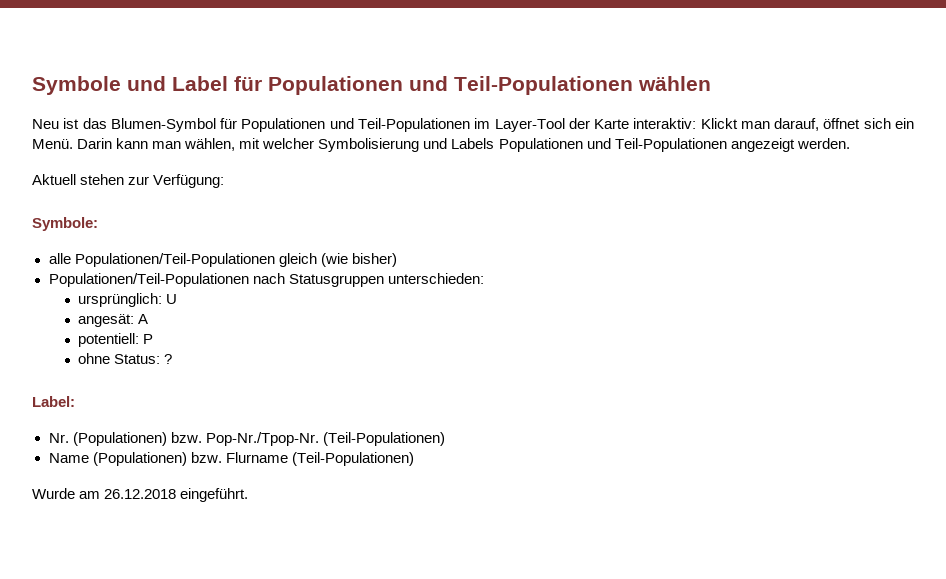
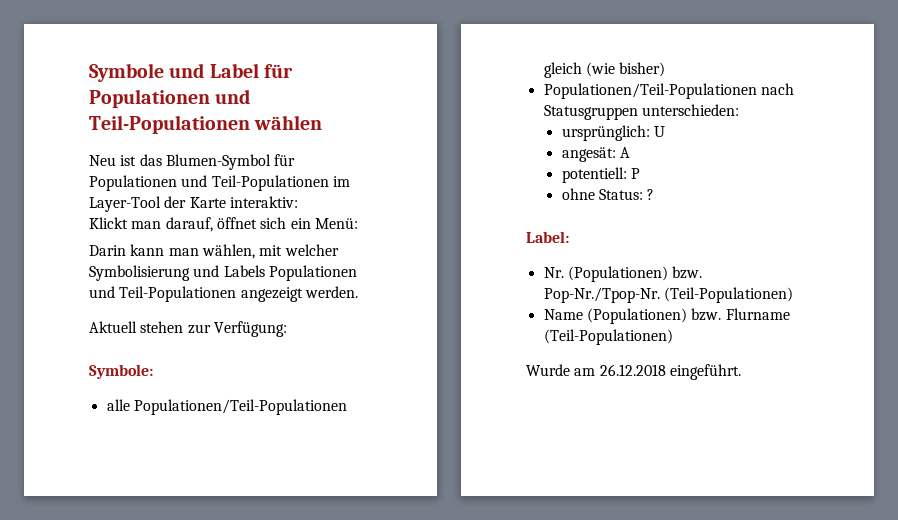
(697, 123) none -> (298, 202) //
[32,139,73,149] Menü. -> [314,218,358,229] Menü: //

